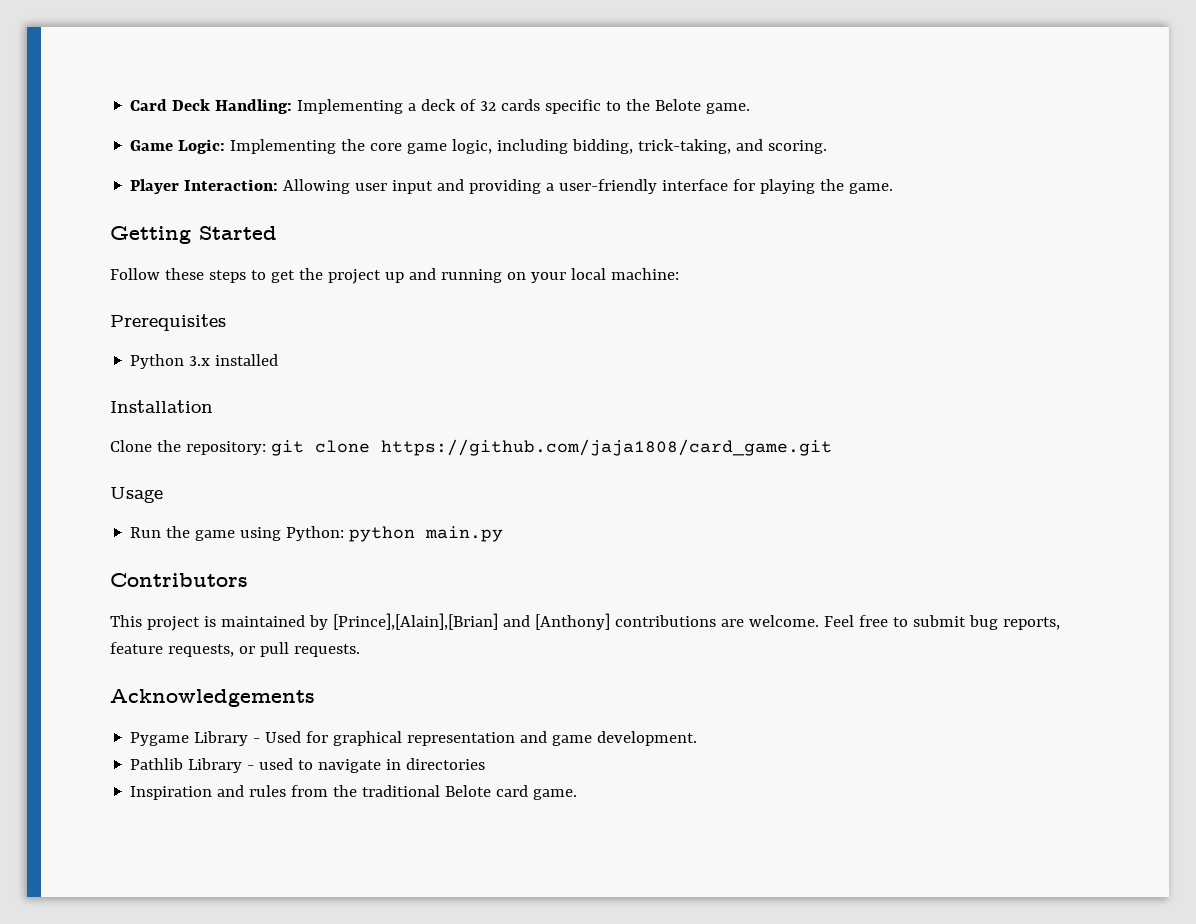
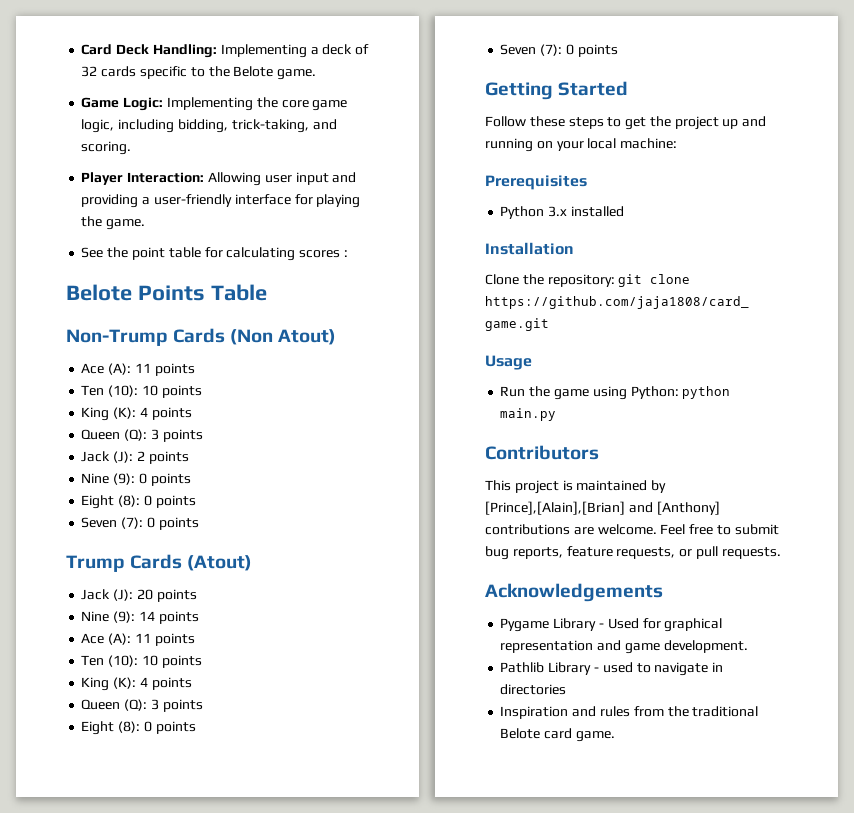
(894, 188) none -> [81,247,348,261] [66,284,267,301] [66,328,337,346] [81,363,195,376] [81,385,202,398] [81,407,192,421] [81,429,203,442] [81,451,189,464] [81,473,191,486] [81,495,196,509] [81,517,199,530] [66,554,253,572] [81,589,197,602] [81,611,199,624] [81,633,195,646] [81,655,202,668] [81,677,192,691] [81,699,203,712] [81,721,196,735] [500,44,618,57] // See the point table for calculating scores : // Belote Points Table // Non-Trump Cards (Non Atout) // Ace (A): 11 points // Ten (10): 10 points // King (K): 4 points // Queen (Q): 3 points // Jack (J): 2 points // Nine (9): 0 points // Eight (8): 0 points // Seven (7): 0 points // Trump Cards (Atout) // Jack (J): 20 points // Nine (9): 14 points // Ace (A): 11 points // Ten (10): 10 points // King (K): 4 points // Queen (Q): 3 points // Eight (8): 0 points // Seven (7): 0 points

